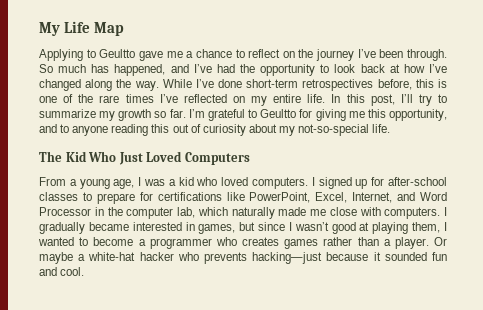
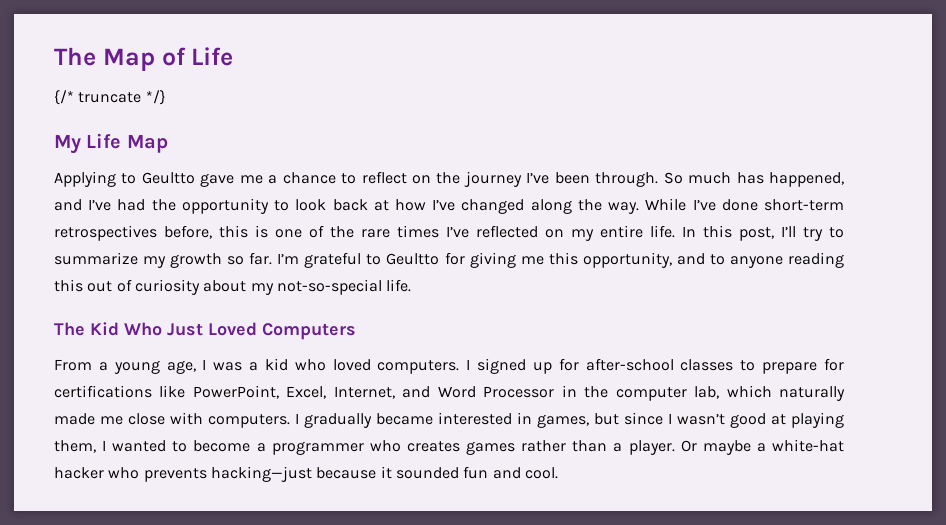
(39, 29) none -> [54,47,234,71] [54,90,166,105] The Map of Life // {/* truncate */} //

